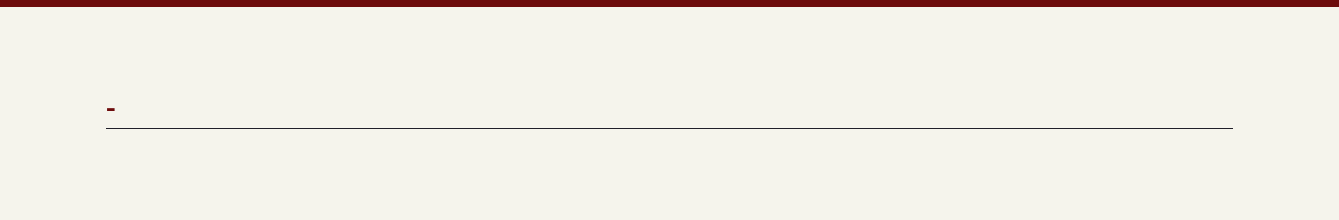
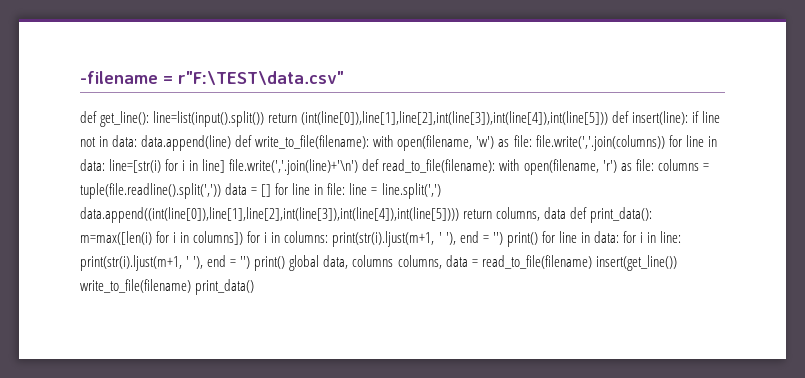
[106,108,116,117] - -> [80,71,344,85] [80,111,721,127] [80,135,717,151] [80,159,709,175] [80,183,441,199] [80,207,653,223] [80,231,682,247] [80,255,677,271] [80,279,255,295] -filename = r"F:\TEST\data.csv" // def get_line(): line=list(input().split()) return (int(line[0]),line[1],line[2],int(line[3]),int(line[4]),int(line[5])) def insert(line): if line not in data: data.append(line) def write_to_file(filename): with open(filename, 'w') as file: file.write(','.join(columns)) for line in data: line=[str(i) for i in line] file.write(','.join(line)+'\n') def read_to_file(filename): with open(filename, 'r') as file: columns = tuple(file.readline().split(',')) data = [] for line in file: line = line.split(',') data.append((int(line[0]),line[1],line[2],int(line[3]),int(line[4]),int(line[5]))) return columns, data def print_data(): m=max([len(i) for i in columns]) for i in columns: print(str(i).ljust(m+1, ' '), end = '') print() for line in data: for i in line: print(str(i).ljust(m+1, ' '), end = '') print() global data, columns columns, data = read_to_file(filename) insert(get_line()) write_to_file(filename) print_data()

